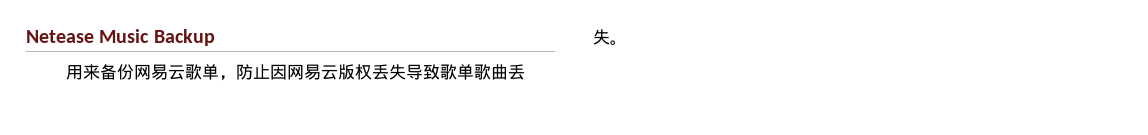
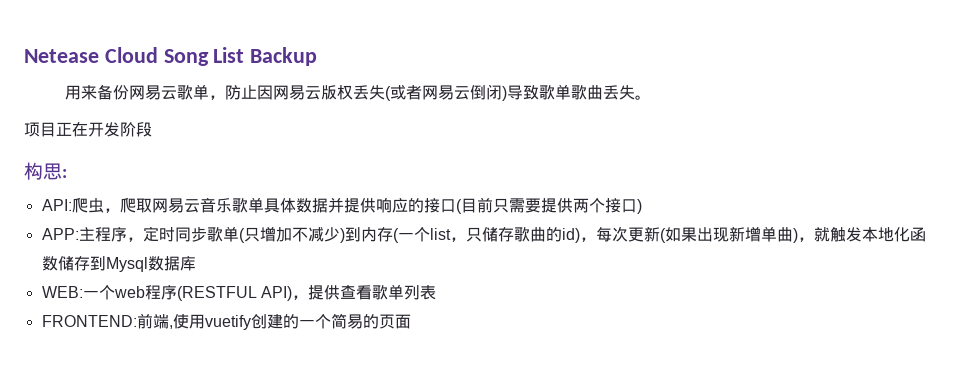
[99,29,150,43] Music -> [104,47,245,66] Cloud Song List
(407, 72) none -> [384,84,507,101] (或者网易云倒闭)
(627, 42) none -> [24,122,152,137] [24,162,67,180] [41,197,642,214] [41,226,926,243] [41,256,196,272] [41,284,436,301] [41,313,411,330] // 项目正在开发阶段 // 构思: // API:爬虫，爬取网易云音乐歌单具体数据并提供响应的接口(目前只需要提供两个接口) // APP:主程序，定时同步歌单(只增加不减少)到内存(一个list，只储存歌曲的id)，每次更新(如果出现新增单曲)，就触发本地化函数储存到Mysql数据库 // WEB:一个web程序(RESTFUL API)，提供查看歌单列表 // FRONTEND:前端,使用vuetify创建的一个简易的页面

